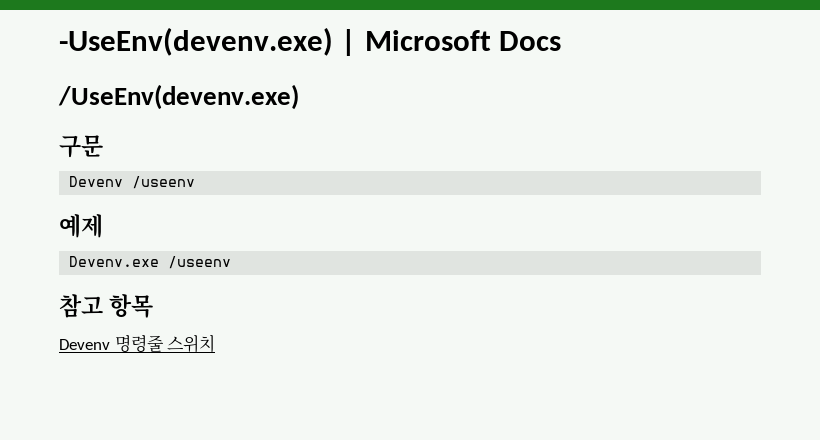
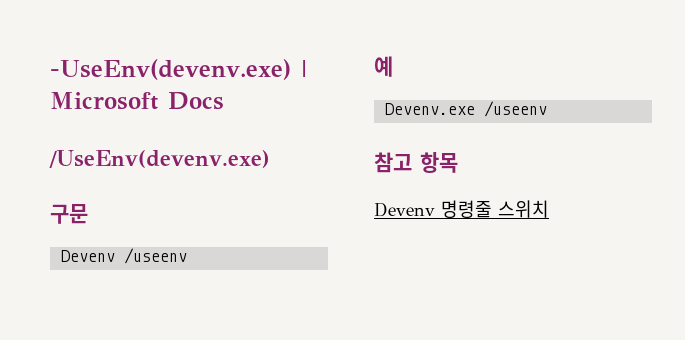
[59,214,103,238] 예제 -> [374,56,393,77] 예

